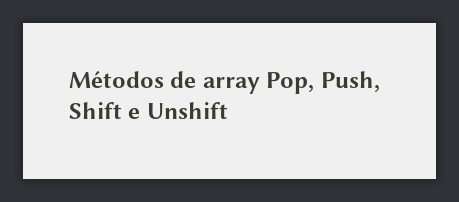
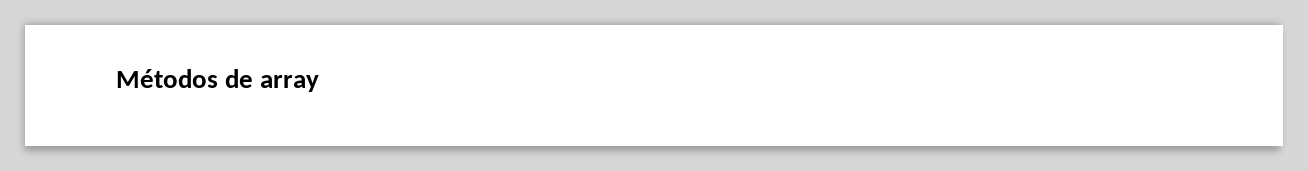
[266,71,380,94] [69,102,228,119] Pop, Push, Shift e Unshift -> (320, 83) none

